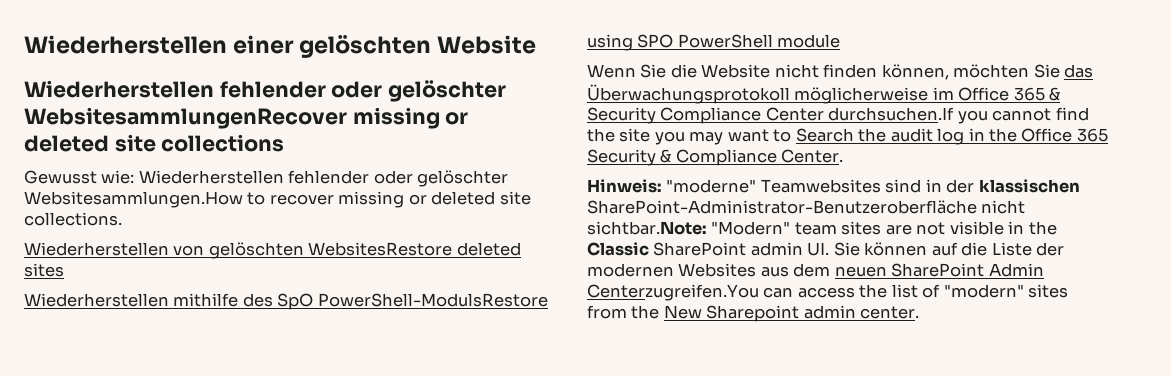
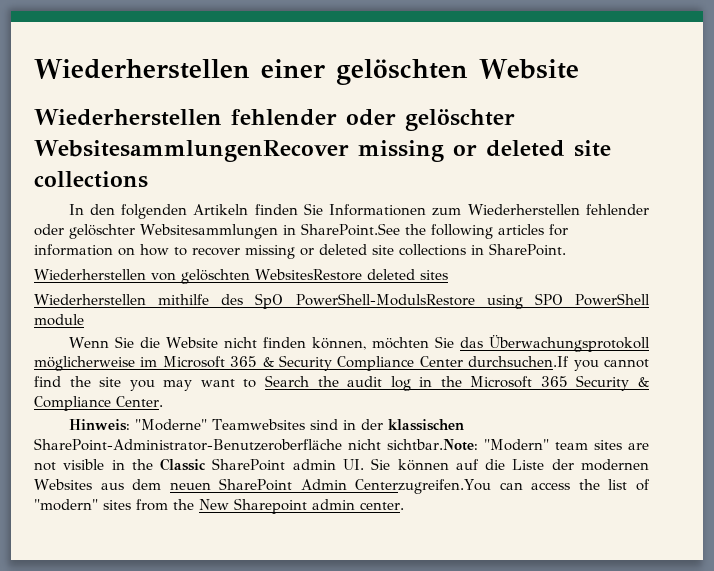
[24,170,509,187] [24,191,243,208] Gewusst wie: Wiederherstellen fehlender oder gelöschter Websitesammlungen.How -> [68,203,649,219] [34,223,568,239] [34,244,169,256] In den folgenden Artikeln finden Sie Informationen zum Wiederherstellen fehlender oder gelöschter Websitesammlungen in SharePoint.See the following articles for information on how
[24,212,122,226] collections. -> [399,243,566,256] collections in SharePoint.
[958,87,1010,101] Office -> [162,356,225,368] Microsoft
[1021,128,1073,142] Office -> [470,376,533,388] Microsoft
[666,179,757,193] "moderne" -> [134,419,207,431] "Moderne"

